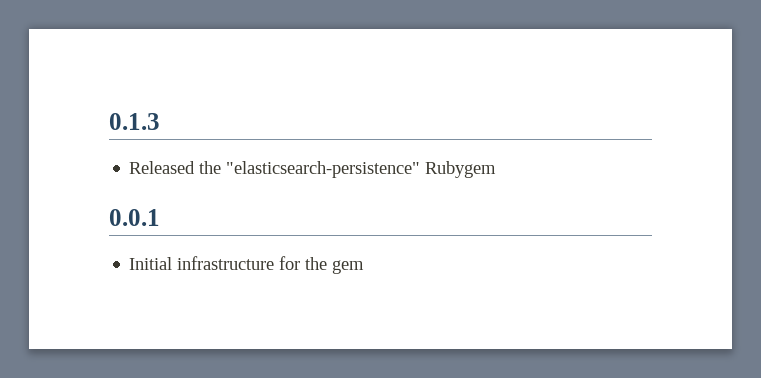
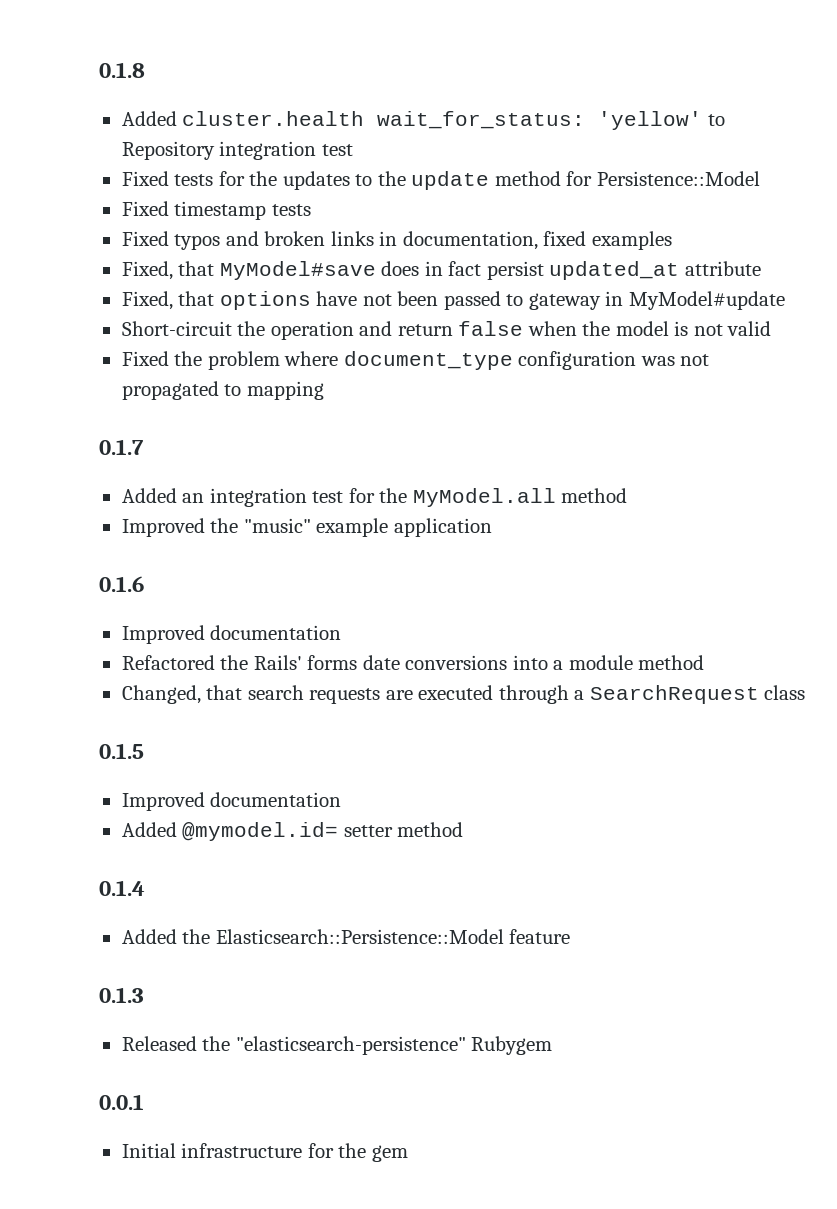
(109, 121) none -> [99,62,145,78] [121,111,725,130] [121,141,353,160] [121,171,760,190] [121,201,311,220] [121,231,672,250] [121,261,761,280] [121,291,785,310] [121,321,772,340] [121,351,710,370] [121,381,324,400] [99,439,144,455] [121,488,628,507] [121,518,492,537] [99,576,144,592] [121,625,342,644] [121,655,705,670] [121,685,806,704] [99,743,144,759] [121,792,342,811] [121,822,464,841] [99,880,145,896] [121,929,571,944] 0.1.8 // Added cluster.health wait_for_status: 'yellow' to Repository integration test // Fixed tests for the updates to the update method for Persistence::Model // Fixed timestamp tests // Fixed typos and broken links in documentation, fixed examples // Fixed, that MyModel#save does in fact persist updated_at attribute // Fixed, that options have not been passed to gateway in MyModel#update // Short-circuit the operation and return false when the model is not valid // Fixed the problem where document_type configuration was not propagated to mapping // 0.1.7 // Added an integration test for the MyModel.all method // Improved the "music" example application // 0.1.6 // Improved documentation // Refactored the Rails' forms date conversions into a module method // Changed, that search requests are executed through a SearchRequest class // 0.1.5 // Improved documentation // Added @mymodel.id= setter method // 0.1.4 // Added the Elasticsearch::Persistence::Model feature //

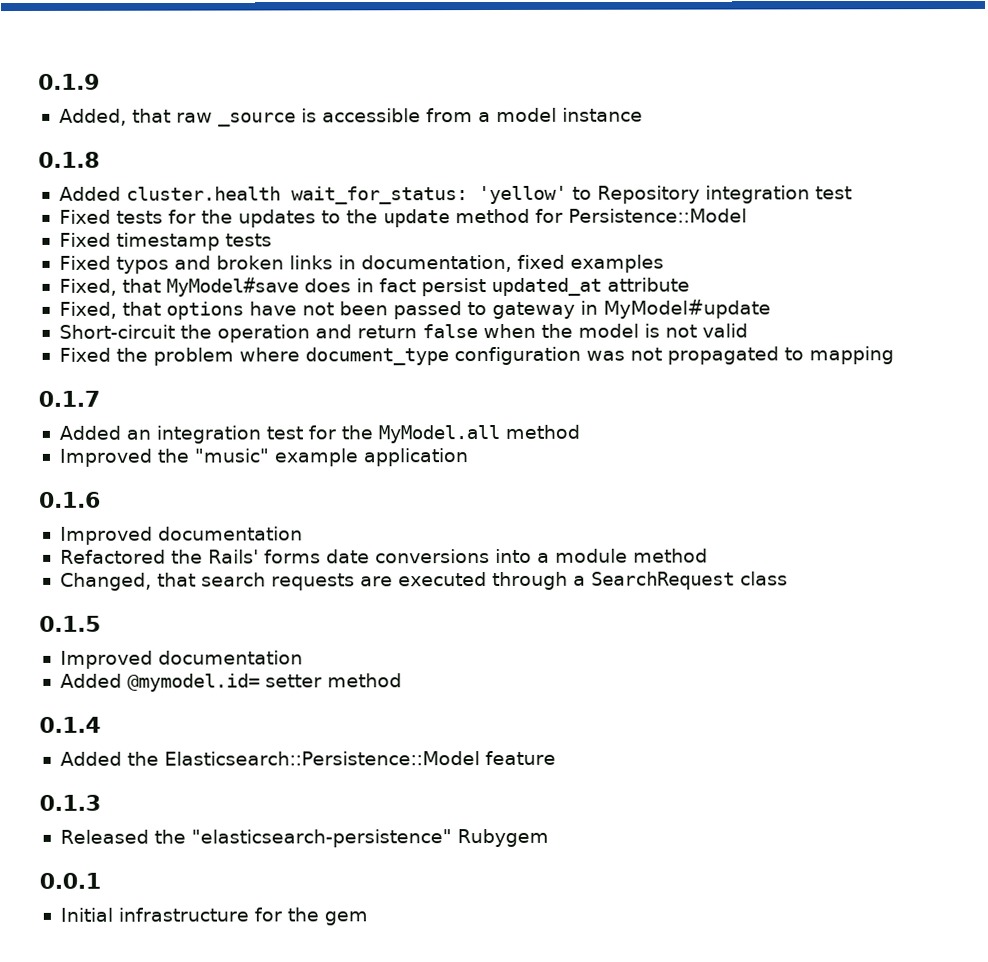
(99, 70) none -> [38,73,100,90] [58,107,643,127] 0.1.9 // Added, that raw _source is accessible from a model instance //

